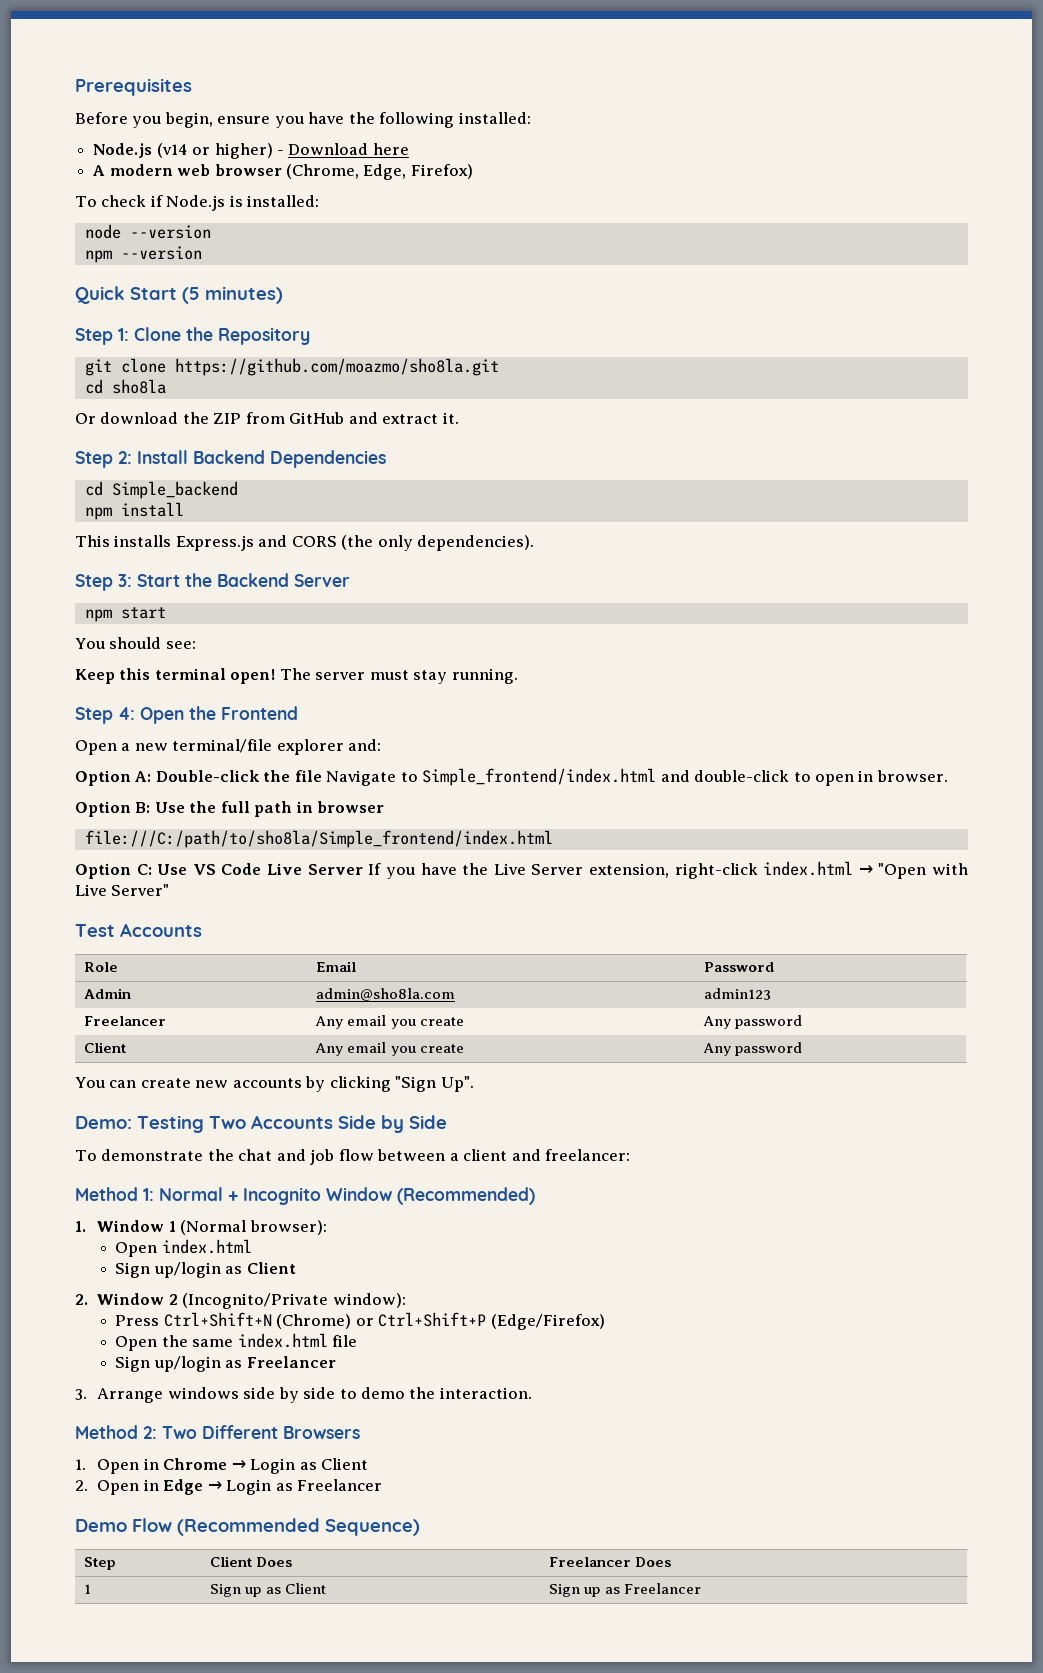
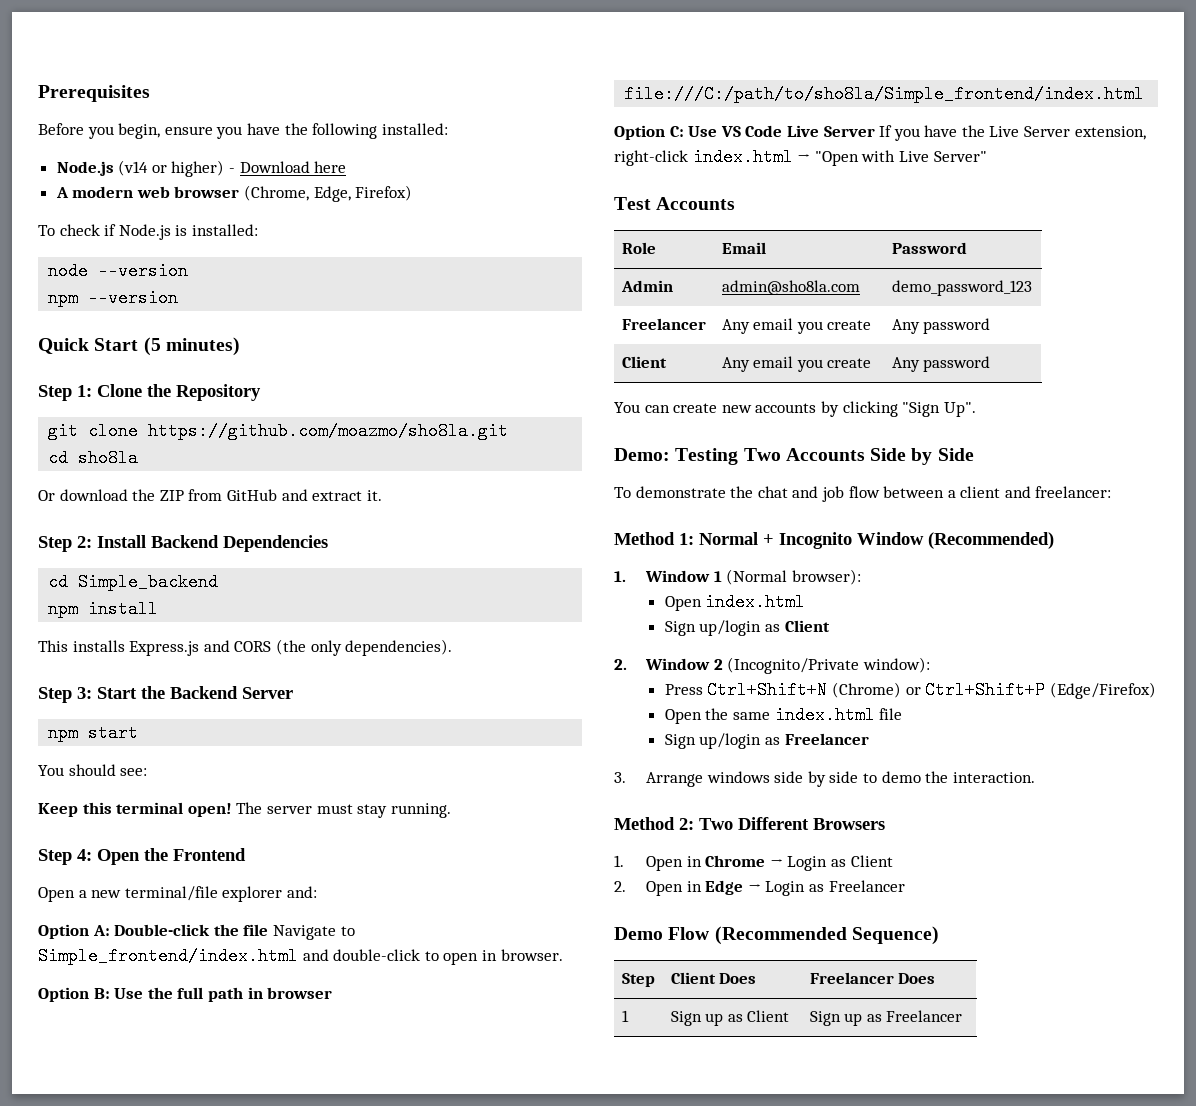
[704,988,772,1000] admin123 -> [891,280,1032,296] demo_password_123

